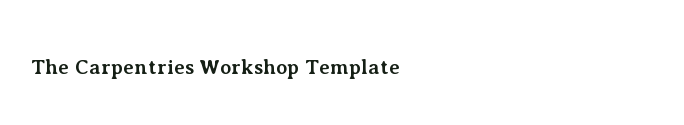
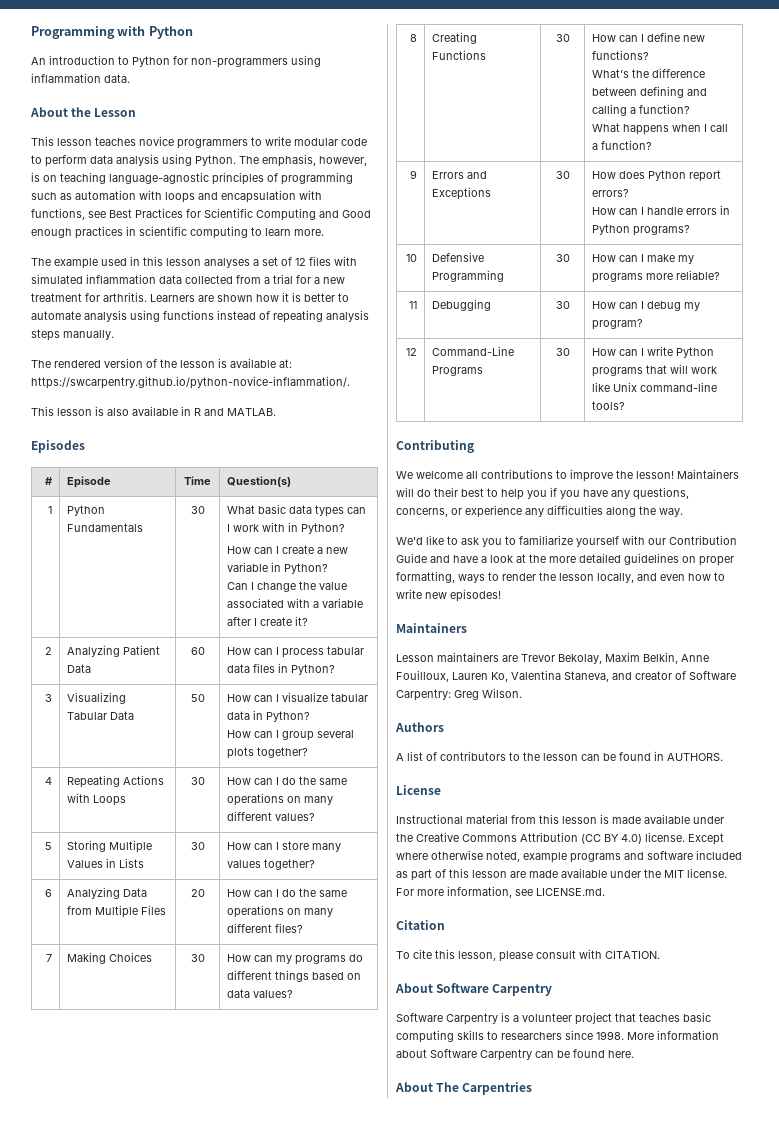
[31,59,400,79] The Carpentries Workshop Template -> [31,26,193,39] [31,55,321,68] [31,73,130,83] [30,107,137,117] [31,136,367,149] [31,154,367,167] [31,172,353,185] [31,190,322,203] [31,208,371,221] [31,226,324,239] [31,256,357,269] [31,274,345,284] [31,292,349,302] [31,310,369,323] [31,329,114,341] [31,358,292,368] [31,376,350,389] [31,406,276,416] [31,440,85,453] [44,477,52,485] [67,476,112,488] [184,476,211,485] [227,476,292,487] [47,506,52,514] [67,505,106,516] [67,523,144,532] [190,506,205,514] [227,504,367,517] [227,522,346,534] [227,545,349,554] [227,562,329,574] [227,581,348,592] [227,598,364,608] [227,616,309,626] [44,647,52,655] [67,645,161,657] [67,664,92,673] [190,647,205,655] [227,646,365,658] [227,663,336,675] [44,694,52,702] [67,692,127,704] [67,711,135,720] [190,694,205,702] [227,692,369,702] [227,710,311,722] [227,730,355,741] [227,747,309,759] [44,777,52,785] [67,775,165,788] [67,793,127,806] [190,777,205,785] [227,776,348,785] [227,793,334,806] [227,811,316,821] [44,842,52,850] [67,840,153,853] [67,858,145,868] [190,842,205,850] [227,841,342,852] [227,859,316,870] [44,889,52,897] [67,887,148,899] [67,905,167,918] [190,889,205,897] [227,888,348,897] [227,905,334,918] [227,923,304,933] [45,954,52,962] [67,952,153,964] [190,954,205,962] [227,954,364,965] [227,970,362,982] [227,989,294,998] [409,34,417,42] [432,32,478,44] [432,50,487,60] [555,34,570,42] [592,32,706,42] [592,50,650,60] [592,68,706,78] [592,86,708,98] [592,104,691,116] [592,123,729,135] [592,140,653,150] [409,170,417,179] [432,171,488,179] [432,187,492,200] [555,171,570,179] [592,170,722,182] [592,189,630,197] [592,205,731,215] [592,224,691,236] [405,254,417,262] [432,252,485,262] [432,270,505,282] [555,254,570,262] [592,254,695,264] [592,270,721,283] [408,301,417,309] [432,299,492,311] [555,301,570,309] [592,301,701,311] [592,319,644,330] [405,348,417,356] [432,346,515,356] [432,366,484,376] [555,348,570,356] [592,346,715,358] [592,364,718,377] [592,382,718,392] [592,401,626,410] [396,440,474,453] [396,469,739,482] [396,487,689,500] [396,505,683,518] [396,535,737,547] [396,553,734,566] [396,571,725,583] [396,589,501,602] [396,623,467,633] [396,652,709,664] [396,670,736,682] [396,688,522,701] [395,722,444,732] [396,751,723,761] [396,785,441,795] [396,814,724,824] [396,832,724,845] [396,850,742,863] [396,868,727,881] [396,886,605,898] [396,920,445,930] [396,949,660,962] [395,983,553,996] [396,1012,711,1025] [396,1030,719,1043] [396,1049,634,1061] [395,1082,533,1095] Programming with Python // An introduction to Python for non-programmers using inflammation data. // About the Lesson // This lesson teaches novice programmers to write modular code to perform data analysis using Python. The emphasis, however, is on teaching language-agnostic principles of programming such as automation with loops and encapsulation with functions, see Best Practices for Scientific Computing and Good enough practices in scientific computing to learn more. // The example used in this lesson analyses a set of 12 files with simulated inflammation data collected from a trial for a new treatment for arthritis. Learners are shown how it is better to automate analysis using functions instead of repeating analysis steps manually. // The rendered version of the lesson is available at: https://swcarpentry.github.io/python-novice-inflammation/. // This lesson is also available in R and MATLAB. // Episodes // # | Episode | Time | Question(s) // 1 | Python Fundamentals | 30 | What basic data types can I work with in Python? // How can I create a new variable in Python? // Can I change the value associated with a variable after I create it? // 2 | Analyzing Patient Data | 60 | How can I process tabular data files in Python? // 3 | Visualizing Tabular Data | 50 | How can I visualize tabular data in Python? // How can I group several plots together? // 4 | Repeating Actions with Loops | 30 | How can I do the same operations on many different values? // 5 | Storing Multiple Values in Lists | 30 | How can I store many values together? // 6 | Analyzing Data from Multiple Files | 20 | How can I do the same operations on many different files? // 7 | Making Choices | 30 | How can my programs do different things based on data values? // 8 | Creating Functions | 30 | How can I define new functions? // What’s the difference between defining and calling a function? // What happens when I call a function? // 9 | Errors and Exceptions | 30 | How does Python report errors? // How can I handle errors in Python programs? // 10 | Defensive Programming | 30 | How can I make my programs more reliable? // 11 | Debugging | 30 | How can I debug my program? // 12 | Command-Line Programs | 30 | How can I write Python programs that will work like Unix command-line tools? // Contributing // We welcome all contributions to improve the lesson! Maintainers will do their best to help you if you have any questions, concerns, or experience any difficulties along the way. // We'd like to ask you to familiarize yourself with our Contribution Guide and have a look at the more detailed guidelines on proper formatting, ways to render the lesson locally, and even how to write new episodes! // Maintainers // Lesson maintainers are Trevor Bekolay, Maxim Belkin, Anne Fouilloux, Lauren Ko, Valentina Staneva, and creator of Software Carpentry: Greg Wilson. // Authors // A list of contributors to the lesson can be found in AUTHORS. // License // Instructional material from this lesson is made available under the Creative Commons Attribution (CC BY 4.0) license. Except where otherwise noted, example programs and software included as part of this lesson are made available under the MIT license. For more information, see LICENSE.md. // Citation // To cite this lesson, please consult with CITATION. // About Software Carpentry // Software Carpentry is a volunteer project that teaches basic computing skills to researchers since 1998. More information about Software Carpentry can be found here. // About The Carpentries

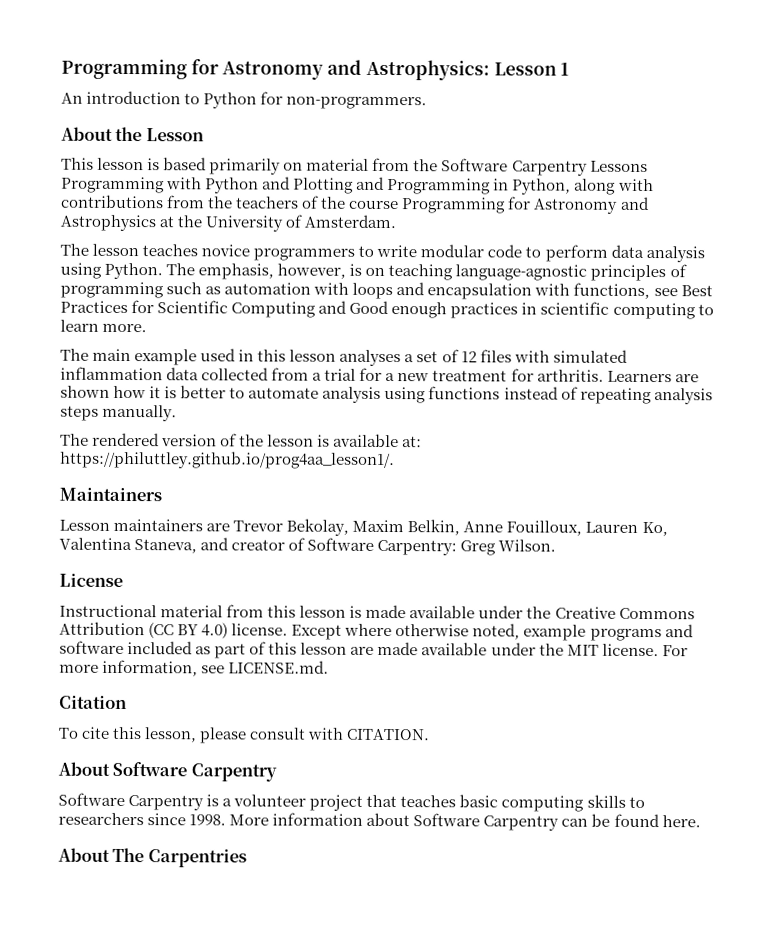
[31,26,193,39] Programming with Python -> [61,58,570,81] Programming for Astronomy and Astrophysics: Lesson 1
[191,55,321,68] [31,73,130,83] non-programmers using inflammation data. -> [286,96,428,110] non-programmers.
(92, 142) none -> [147,157,648,176] [61,176,654,195] [61,194,650,214] [60,214,397,232] [60,243,140,257] is based primarily on material from the Software Carpentry Lessons Programming with Python and Plotting and Programming in Python, along with contributions from the teachers of the course Programming for Astronomy and Astrophysics at the University of Amsterdam. // The lesson
(51, 262) none -> [92,348,132,362] main
[31,376,350,389] [31,406,276,416] [31,440,85,453] [44,477,52,485] [67,476,112,488] [184,476,211,485] [227,476,292,487] [47,506,52,514] [67,505,106,516] [67,523,144,532] [190,506,205,514] [227,504,367,517] [227,522,346,534] [227,545,349,554] [227,562,329,574] [227,581,348,592] [227,598,364,608] [227,616,309,626] [44,647,52,655] [67,645,161,657] [67,664,92,673] [190,647,205,655] [227,646,365,658] [227,663,336,675] [44,694,52,702] [67,692,127,704] [67,711,135,720] [190,694,205,702] [227,692,369,702] [227,710,311,722] [227,730,355,741] [227,747,309,759] [44,777,52,785] [67,775,165,788] [67,793,127,806] [190,777,205,785] [227,776,348,785] [227,793,334,806] [227,811,316,821] [44,842,52,850] [67,840,153,853] [67,858,145,868] [190,842,205,850] [227,841,342,852] [227,859,316,870] [44,889,52,897] [67,887,148,899] [67,905,167,918] [190,889,205,897] [227,888,348,897] [227,905,334,918] [227,923,304,933] [45,954,52,962] [67,952,153,964] [190,954,205,962] [227,954,364,965] [227,970,362,982] [227,989,294,998] [409,34,417,42] [432,32,478,44] [432,50,487,60] [555,34,570,42] [592,32,706,42] [592,50,650,60] [592,68,706,78] [592,86,708,98] [592,104,691,116] [592,123,729,135] [592,140,653,150] [409,170,417,179] [432,171,488,179] [432,187,492,200] [555,171,570,179] [592,170,722,182] [592,189,630,197] [592,205,731,215] [592,224,691,236] [405,254,417,262] [432,252,485,262] [432,270,505,282] [555,254,570,262] [592,254,695,264] [592,270,721,283] [408,301,417,309] [432,299,492,311] [555,301,570,309] [592,301,701,311] [592,319,644,330] [405,348,417,356] [432,346,515,356] [432,366,484,376] [555,348,570,356] [592,346,715,358] [592,364,718,377] [592,382,718,392] [592,401,626,410] [396,440,474,453] [396,469,739,482] [396,487,689,500] [396,505,683,518] [396,535,737,547] [396,553,734,566] [396,571,725,583] [396,589,501,602] https://swcarpentry.github.io/python-novice-inflammation/. // This lesson is also available in R and MATLAB. // Episodes // # | Episode | Time | Question(s) // 1 | Python Fundamentals | 30 | What basic data types can I work with in Python? // How can I create a new variable in Python? // Can I change the value associated with a variable after I create it? // 2 | Analyzing Patient Data | 60 | How can I process tabular data files in Python? // 3 | Visualizing Tabular Data | 50 | How can I visualize tabular data in Python? // How can I group several plots together? // 4 | Repeating Actions with Loops | 30 | How can I do the same operations on many different values? // 5 | Storing Multiple Values in Lists | 30 | How can I store many values together? // 6 | Analyzing Data from Multiple Files | 20 | How can I do the same operations on many different files? // 7 | Making Choices | 30 | How can my programs do different things based on data values? // 8 | Creating Functions | 30 | How can I define new functions? // What’s the difference between defining and calling a function? // What happens when I call a function? // 9 | Errors and Exceptions | 30 | How does Python report errors? // How can I handle errors in Python programs? // 10 | Defensive Programming | 30 | How can I make my programs more reliable? // 11 | Debugging | 30 | How can I debug my program? // 12 | Command-Line Programs | 30 | How can I write Python programs that will work like Unix command-line tools? // Contributing // We welcome all contributions to improve the lesson! Maintainers will do their best to help you if you have any questions, concerns, or experience any difficulties along the way. // We'd like to ask you to familiarize yourself with our Contribution Guide and have a look at the more detailed guidelines on proper formatting, ways to render the lesson locally, and even how to write new episodes! -> [60,450,395,470] https://philuttley.github.io/prog4aa_lesson1/.
[395,722,444,732] [396,751,723,761] // Authors // A list of contributors to the lesson can be found in AUTHORS. -> (557, 545) none

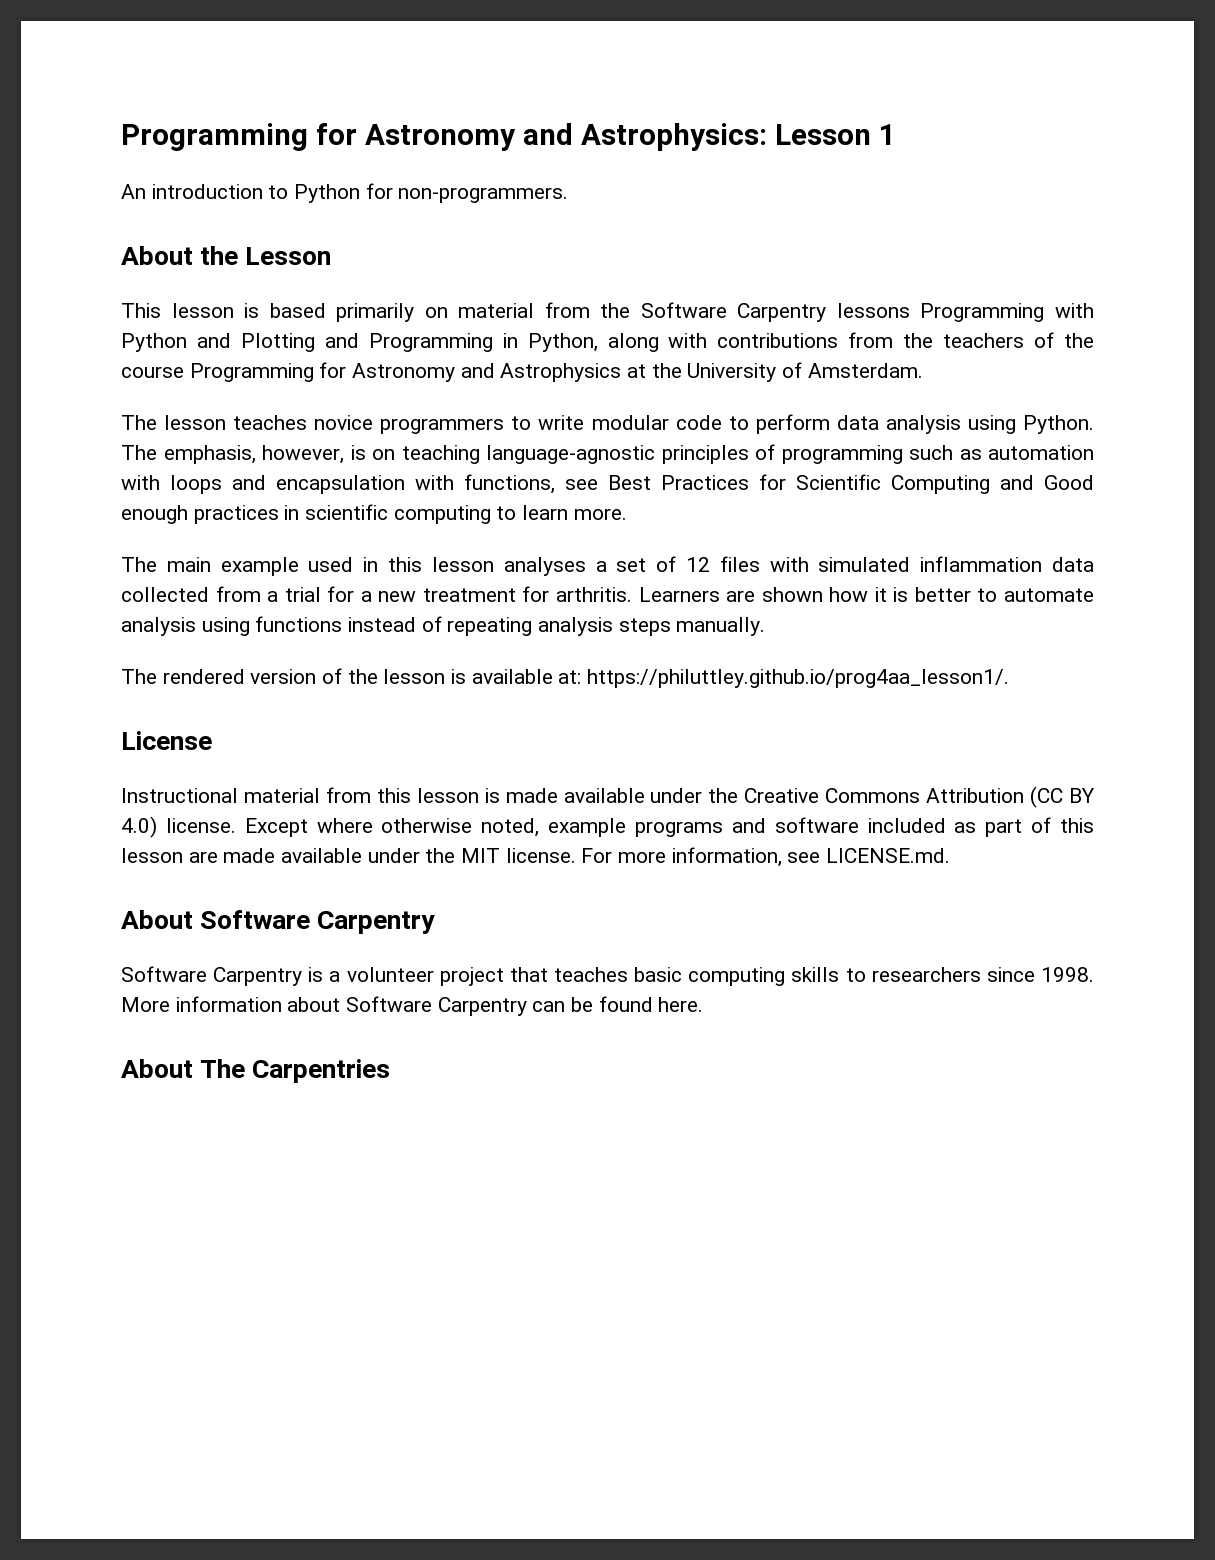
[589,160,648,172] Lessons -> [836,303,910,318] lessons
[59,487,162,502] [59,518,668,537] [59,537,557,556] // Maintainers // Lesson maintainers are Trevor Bekolay, Maxim Belkin, Anne Fouilloux, Lauren Ko, Valentina Staneva, and creator of Software Carpentry: Greg Wilson. -> (1010, 678) none
[59,695,127,709] [58,726,431,744] // Citation // To cite this lesson, please consult with CITATION. -> (951, 855) none

